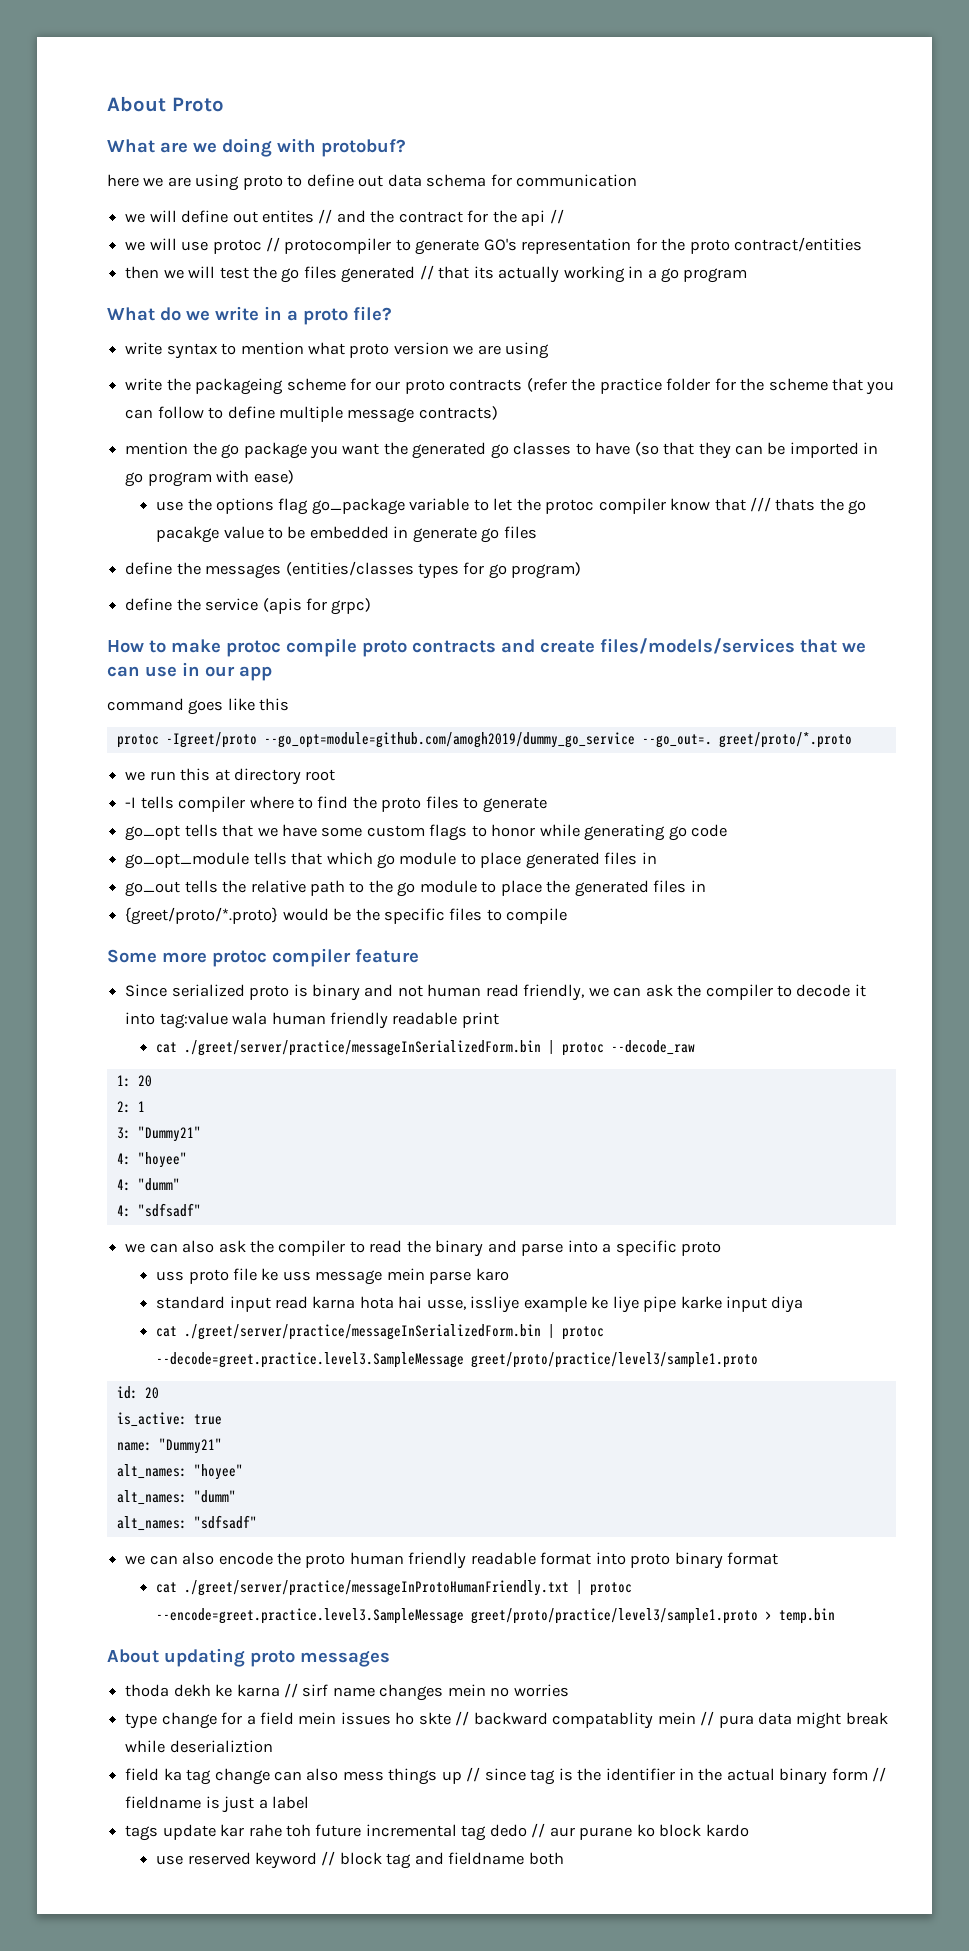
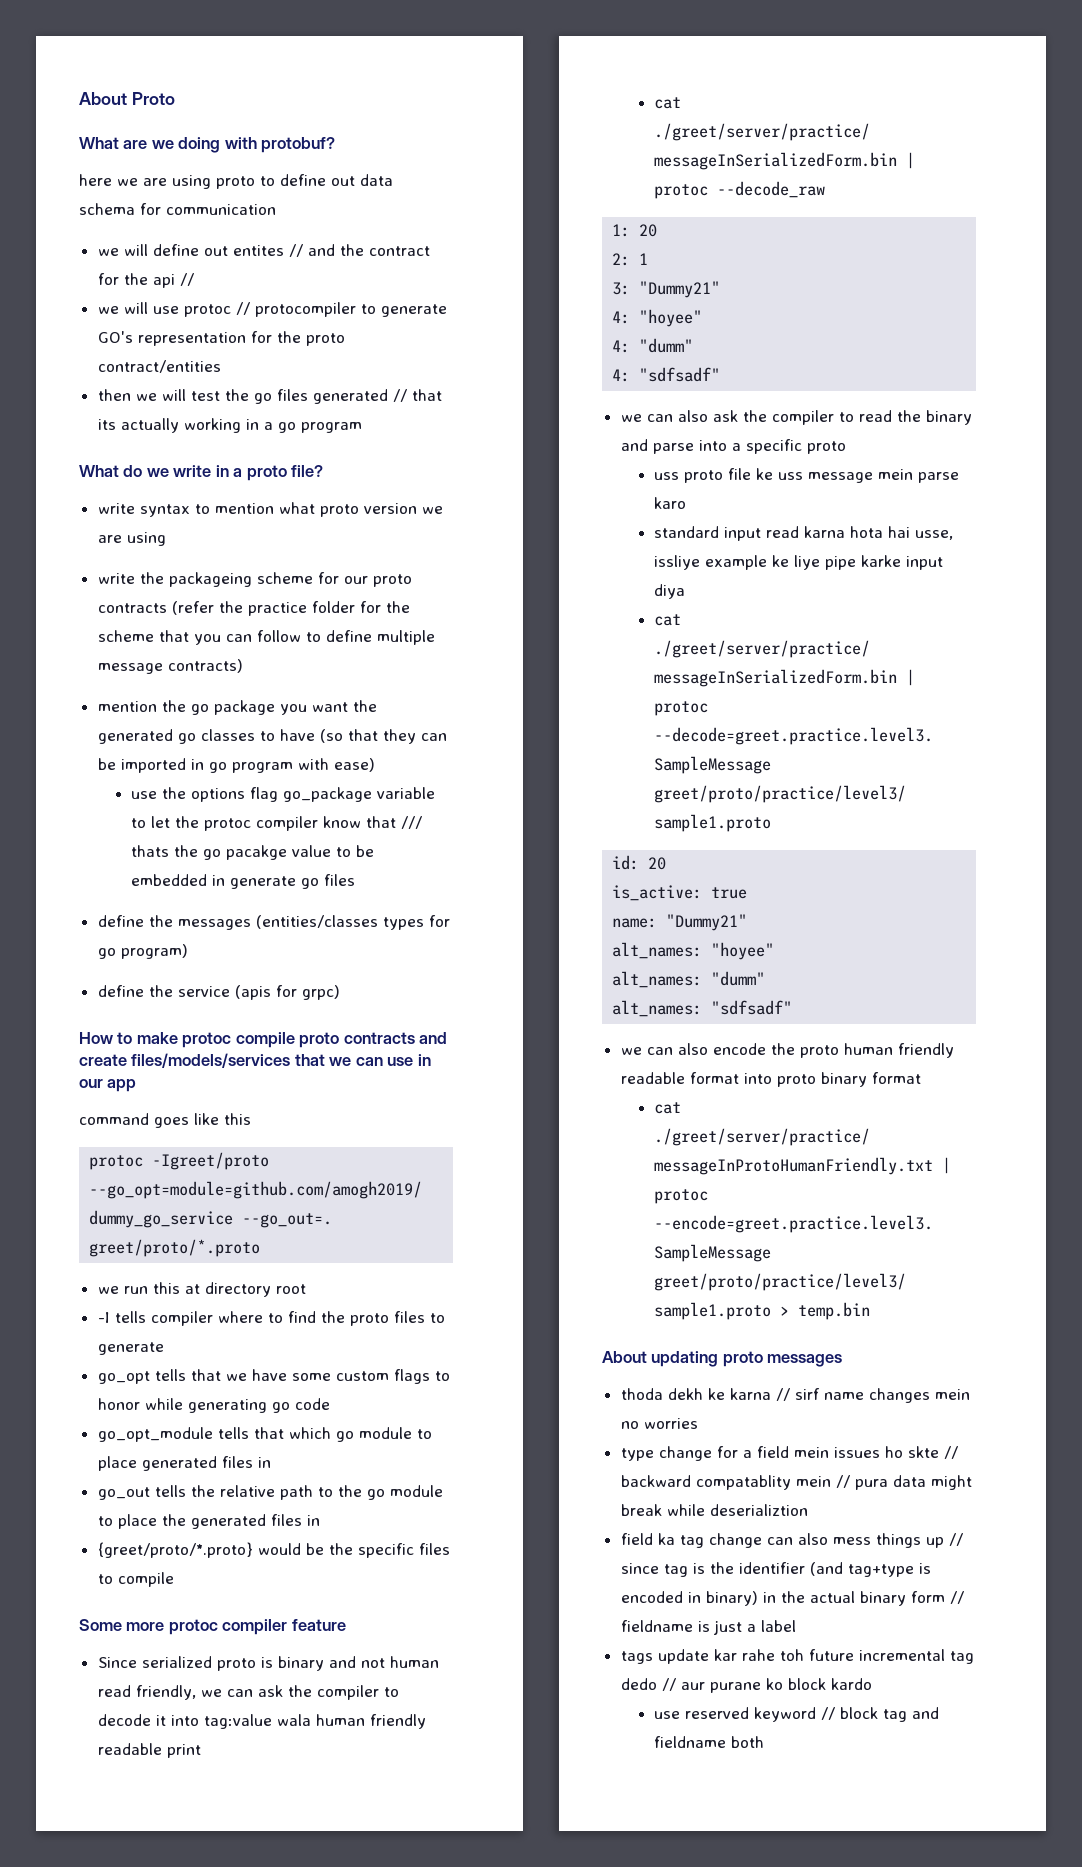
(675, 1774) none -> [809,1562,931,1577] [620,1591,758,1606] (and tag+type is encoded in binary)

